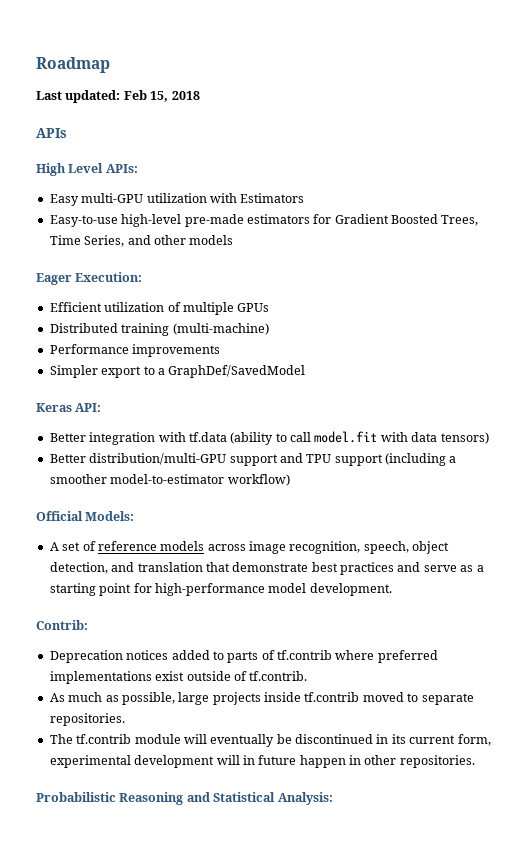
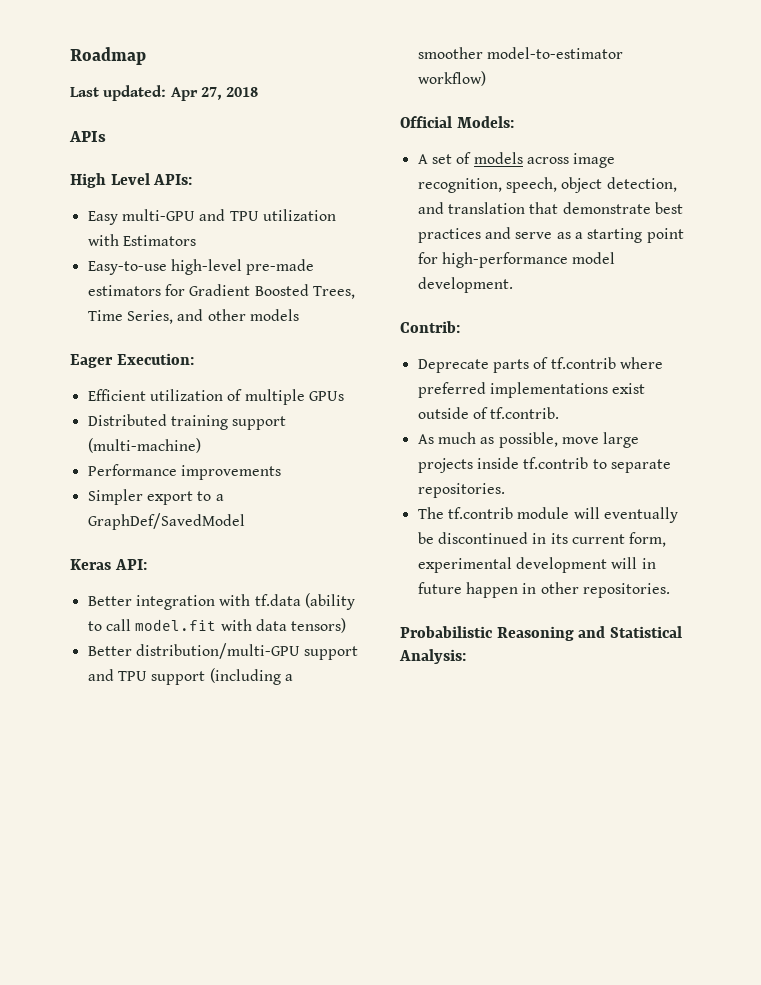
[123,90,169,102] Feb 15, -> [170,87,222,101] Apr 27,
(144, 198) none -> [199,209,259,221] and TPU
(170, 329) none -> [232,416,287,430] support
[97,541,157,551] reference -> (472, 158) none
[49,650,224,663] Deprecation notices added to -> [417,359,489,373] Deprecate
(175, 698) none -> [561,437,599,444] move
[362,692,404,702] moved -> (589, 463) none

